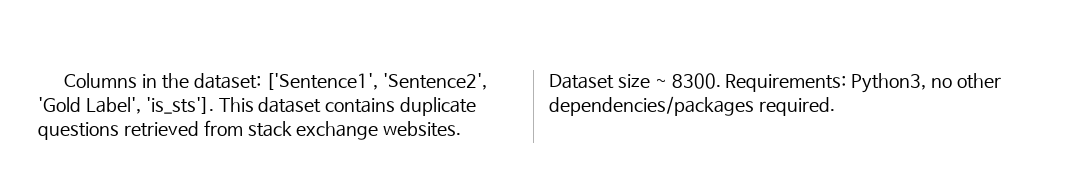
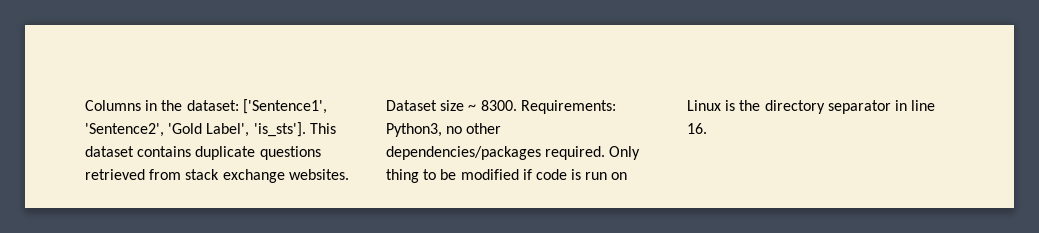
(835, 106) none -> [609,146,641,160] [386,169,628,183] [687,100,936,114] [687,123,707,134] Only thing to be modified if code is run on Linux is the directory separator in line 16.

